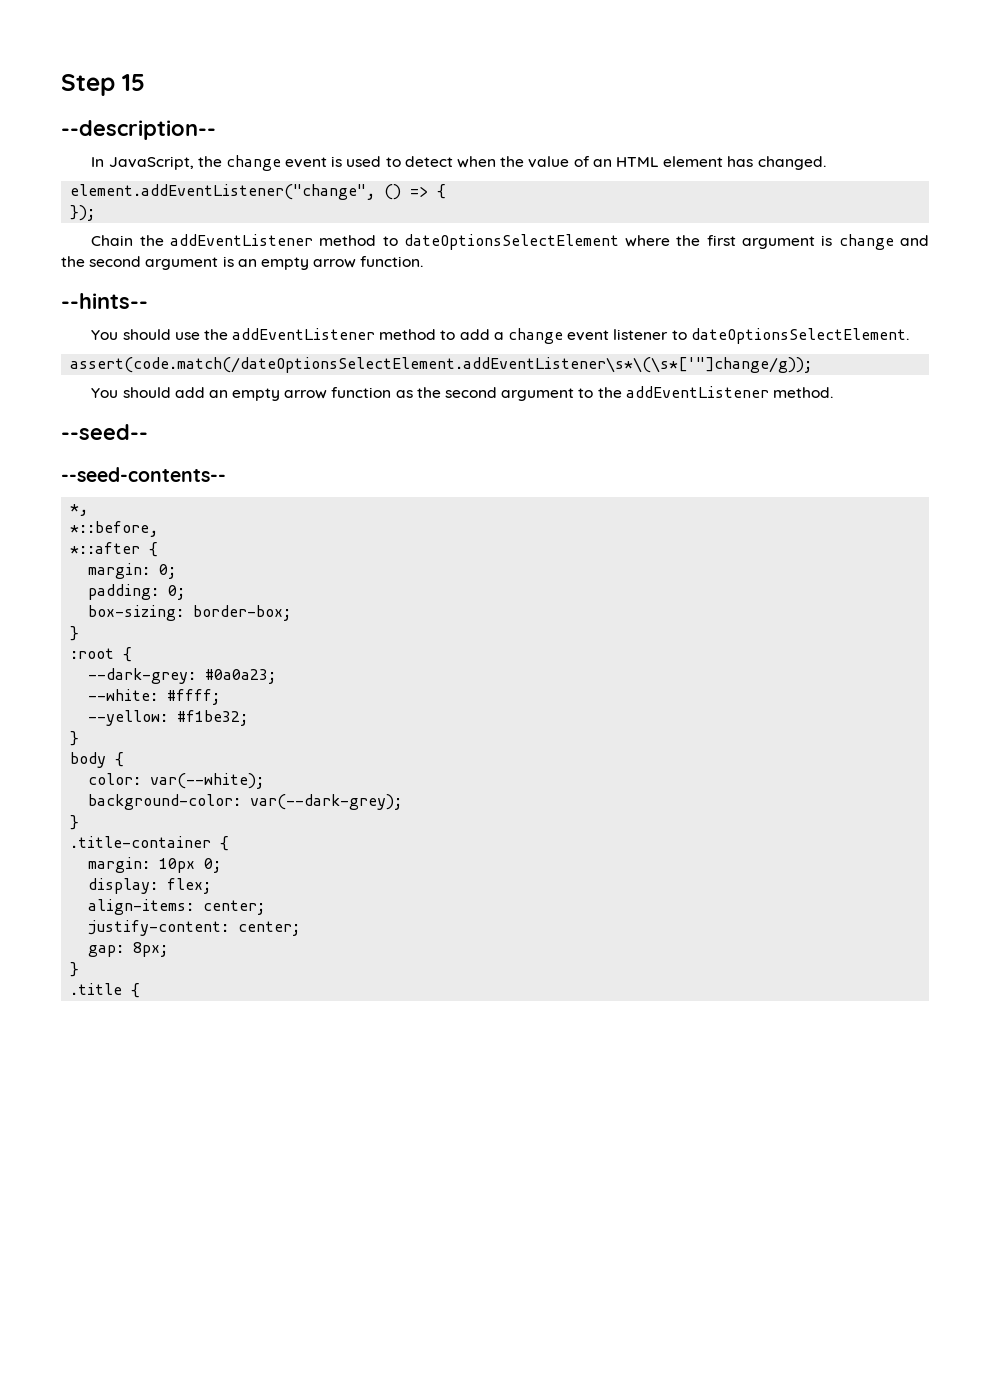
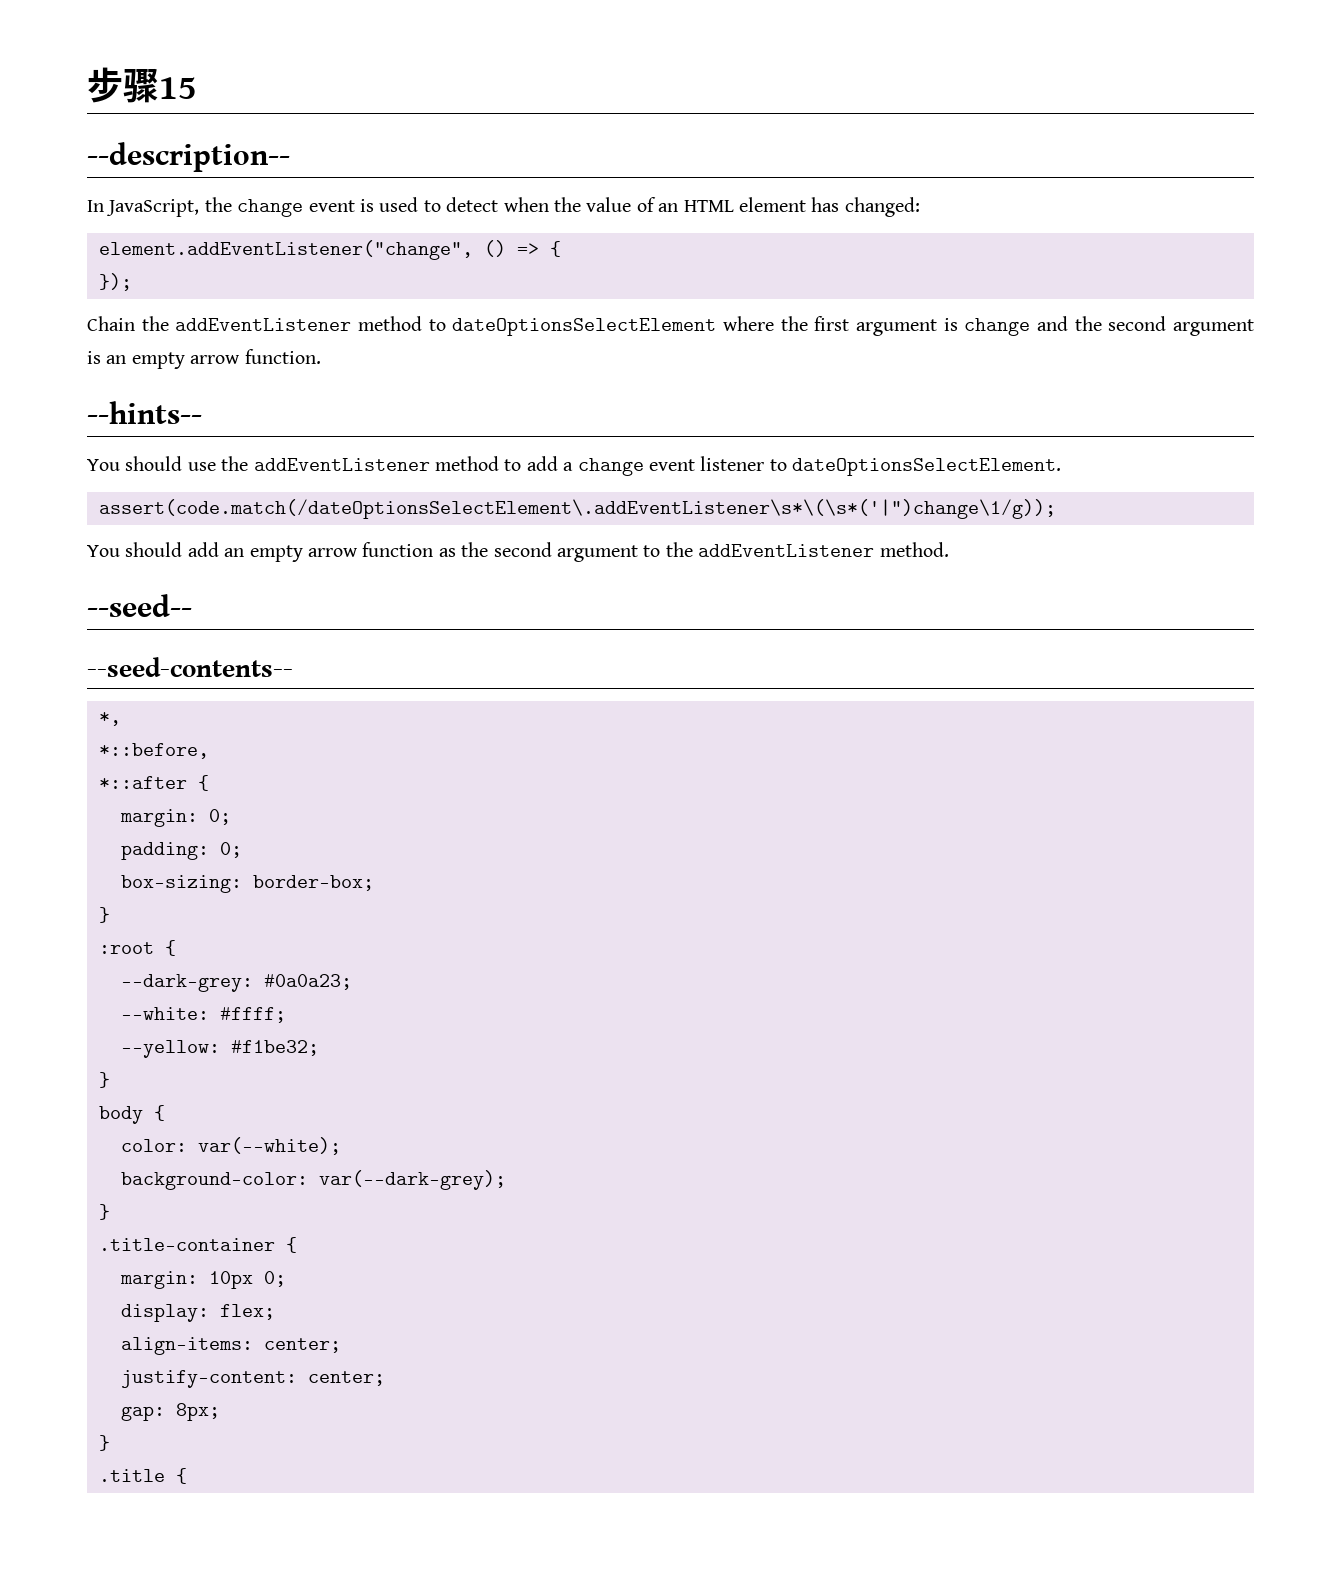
[61,74,115,96] Step -> [87,67,159,103] 步骤
[757,156,826,170] changed. -> [844,197,920,217] changed:
[70,357,813,373] assert(code.match(/dateOptionsSelectElement.addEventListener\s*\(\s*['"]change/g)); -> [99,499,1056,519] assert(code.match(/dateOptionsSelectElement\.addEventListener\s*\(\s*('|")change\1/g));

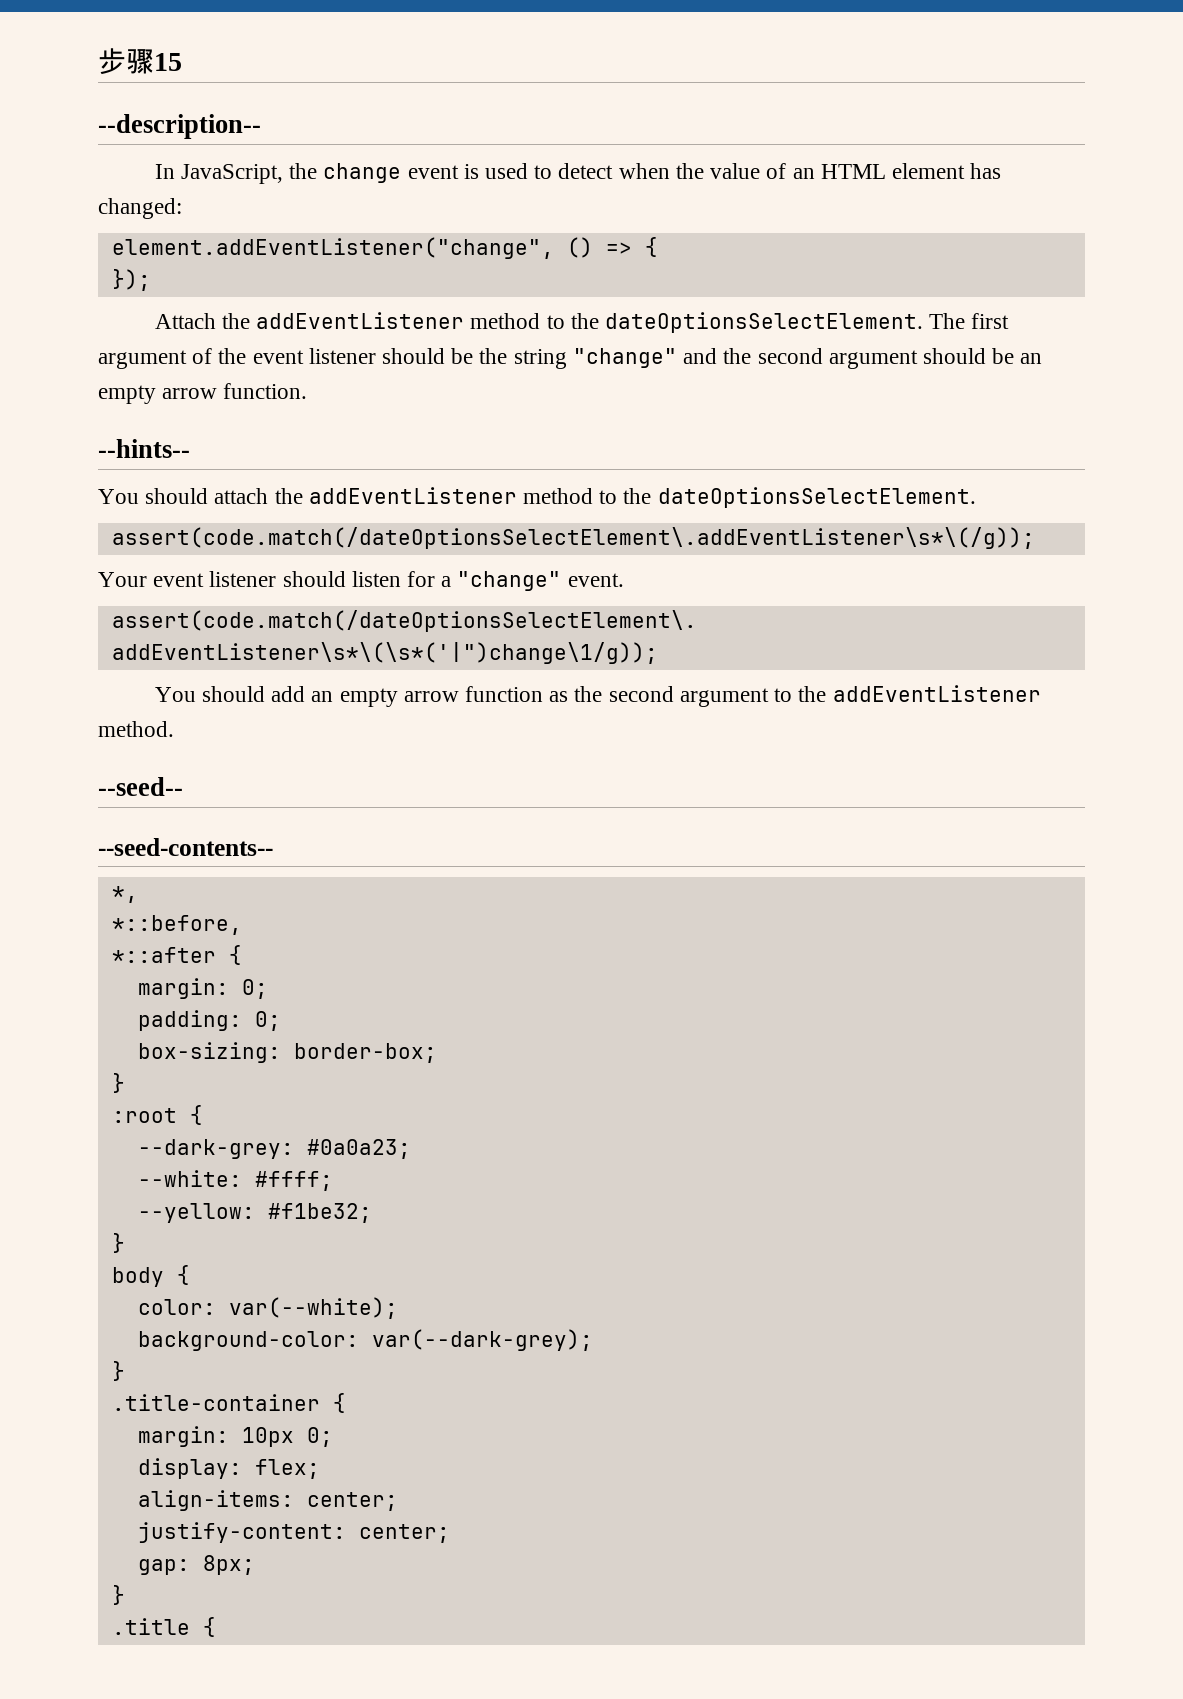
[87,316,1031,336] Chain the addEventListener method to dateOptionsSelectElement where the first argument is change -> [154,312,1010,333] [98,348,677,369] Attach the addEventListener method to the dateOptionsSelectElement. The first argument of the event listener should be the string "change"
[87,351,101,364] is -> [922,348,1015,364] should be
[187,456,1062,476] use the addEventListener method to add a change event listener to dateOptionsSelectElement. -> [214,487,976,508] [111,527,1035,549] [98,571,624,591] attach the addEventListener method to the dateOptionsSelectElement. // assert(code.match(/dateOptionsSelectElement\.addEventListener\s*\(/g)); // Your event listener should listen for a "change" event.

